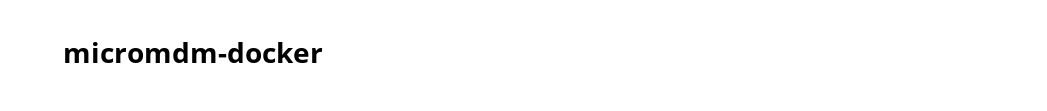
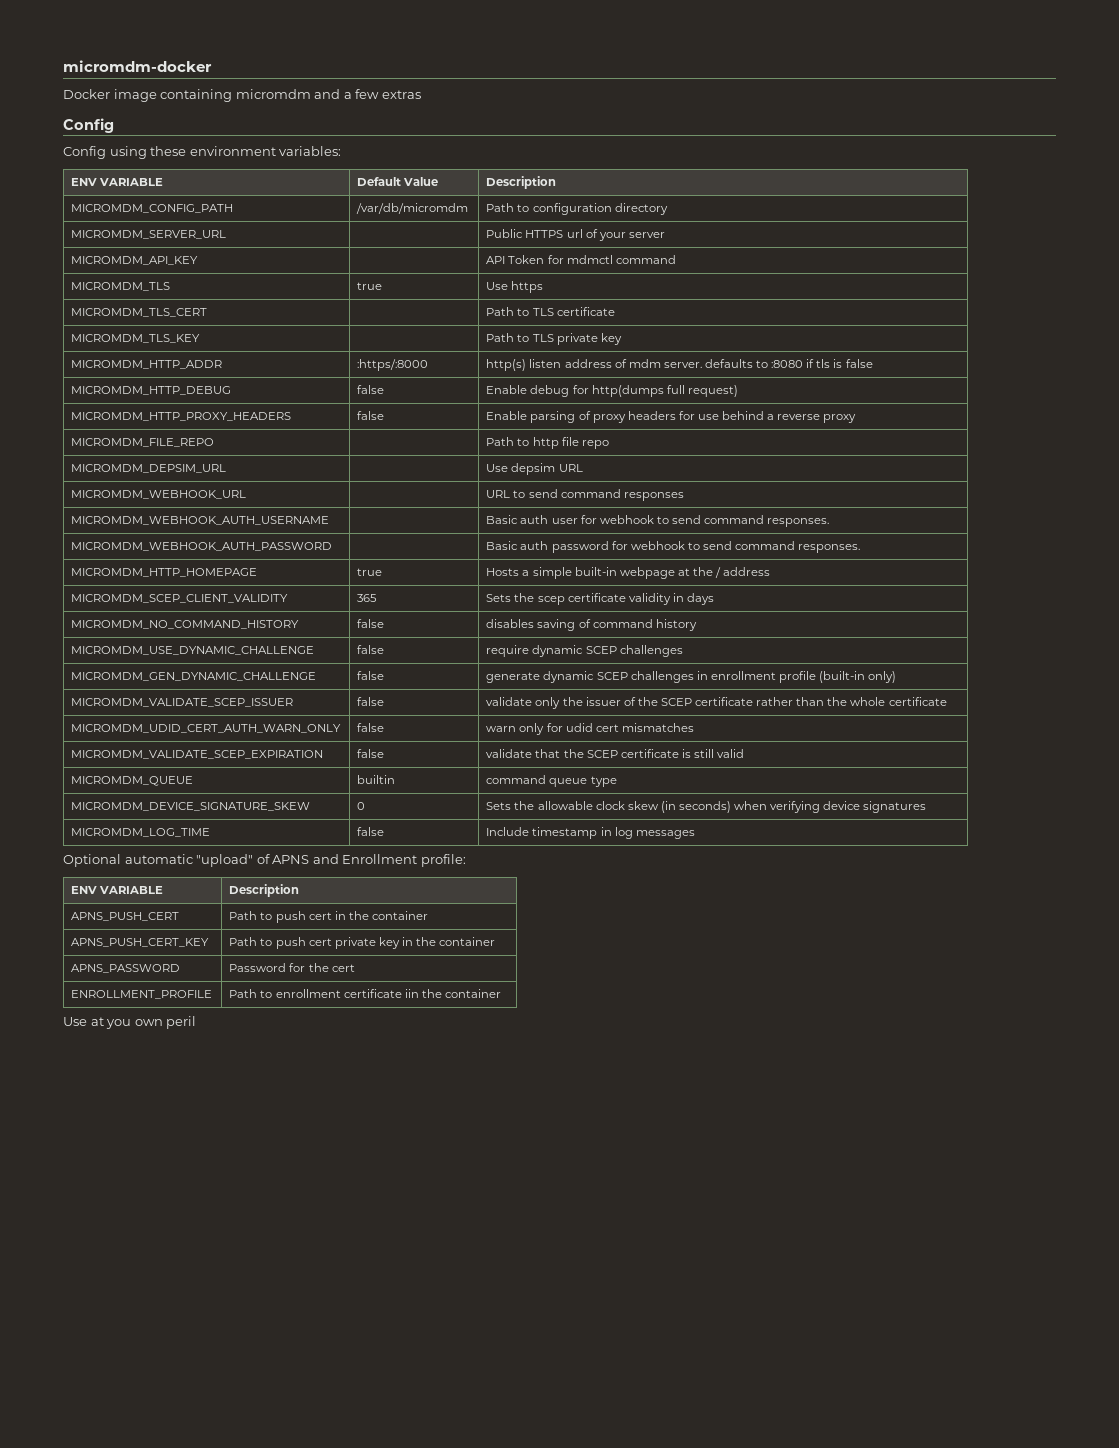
(323, 52) none -> [63,89,421,102] [63,118,114,133] [63,146,342,159] [71,178,164,186] [357,177,439,186] [486,176,557,189] [71,204,234,213] [356,203,469,214] [486,203,668,215] [71,230,227,239] [486,229,665,241] [71,256,199,265] [486,255,676,264] [71,282,171,291] [357,282,383,290] [486,281,544,293] [71,308,208,317] [486,307,615,316] [71,334,201,343] [486,333,622,345] [71,360,223,369] [357,359,429,371] [486,359,873,371] [71,386,232,395] [357,385,385,394] [486,385,738,397] [71,412,292,421] [357,411,385,420] [486,411,857,423] [71,438,215,447] [486,437,609,449] [71,464,227,473] [486,463,583,475] [71,490,247,499] [486,489,684,501] [71,516,330,525] [486,515,830,527] [71,542,333,551] [486,541,861,553] [71,568,258,577] [357,568,383,576] [486,567,771,579] [71,594,289,603] [357,594,378,602] [486,593,714,605] [71,620,300,629] [357,619,385,628] [486,619,697,631] [71,646,315,655] [357,645,385,654] [486,645,683,657] [71,672,317,681] [357,671,385,680] [486,671,897,683] [71,698,294,707] [357,697,385,706] [486,697,947,709] [71,724,342,733] [357,723,385,732] [486,723,694,735] [71,750,324,759] [357,749,385,758] [486,749,745,758] [71,776,194,786] [357,775,396,784] [486,775,617,787] [71,802,311,811] [357,802,366,810] [486,801,927,813] [71,828,211,837] [357,827,385,836] [486,827,695,839] [63,854,466,867] [71,886,164,894] [229,884,300,897] [71,912,180,921] [229,911,428,923] [71,938,210,947] [229,937,496,949] [71,964,181,973] [229,963,355,972] [71,990,213,999] [229,989,501,998] [63,1016,197,1029] // Docker image containing micromdm and a few extras // Config // Config using these environment variables: // ENV VARIABLE | Default Value | Description // MICROMDM_CONFIG_PATH | /var/db/micromdm | Path to configuration directory // MICROMDM_SERVER_URL | | Public HTTPS url of your server // MICROMDM_API_KEY | | API Token for mdmctl command // MICROMDM_TLS | true | Use https // MICROMDM_TLS_CERT | | Path to TLS certificate // MICROMDM_TLS_KEY | | Path to TLS private key // MICROMDM_HTTP_ADDR | :https/:8000 | http(s) listen address of mdm server. defaults to :8080 if tls is false // MICROMDM_HTTP_DEBUG | false | Enable debug for http(dumps full request) // MICROMDM_HTTP_PROXY_HEADERS | false | Enable parsing of proxy headers for use behind a reverse proxy // MICROMDM_FILE_REPO | | Path to http file repo // MICROMDM_DEPSIM_URL | | Use depsim URL // MICROMDM_WEBHOOK_URL | | URL to send command responses // MICROMDM_WEBHOOK_AUTH_USERNAME | | Basic auth user for webhook to send command responses. // MICROMDM_WEBHOOK_AUTH_PASSWORD | | Basic auth password for webhook to send command responses. // MICROMDM_HTTP_HOMEPAGE | true | Hosts a simple built-in webpage at the / address // MICROMDM_SCEP_CLIENT_VALIDITY | 365 | Sets the scep certificate validity in days // MICROMDM_NO_COMMAND_HISTORY | false | disables saving of command history // MICROMDM_USE_DYNAMIC_CHALLENGE | false | require dynamic SCEP challenges // MICROMDM_GEN_DYNAMIC_CHALLENGE | false | generate dynamic SCEP challenges in enrollment profile (built-in only) // MICROMDM_VALIDATE_SCEP_ISSUER | false | validate only the issuer of the SCEP certificate rather than the whole certificate // MICROMDM_UDID_CERT_AUTH_WARN_ONLY | false | warn only for udid cert mismatches // MICROMDM_VALIDATE_SCEP_EXPIRATION | false | validate that the SCEP certificate is still valid // MICROMDM_QUEUE | builtin | command queue type // MICROMDM_DEVICE_SIGNATURE_SKEW | 0 | Sets the allowable clock skew (in seconds) when verifying device signatures // MICROMDM_LOG_TIME | false | Include timestamp in log messages // Optional automatic "upload" of APNS and Enrollment profile: // ENV VARIABLE | Description // APNS_PUSH_CERT | Path to push cert in the container // APNS_PUSH_CERT_KEY | Path to push cert private key in the container // APNS_PASSWORD | Password for the cert // ENROLLMENT_PROFILE | Path to enrollment certificate iin the container // Use at you own peril

